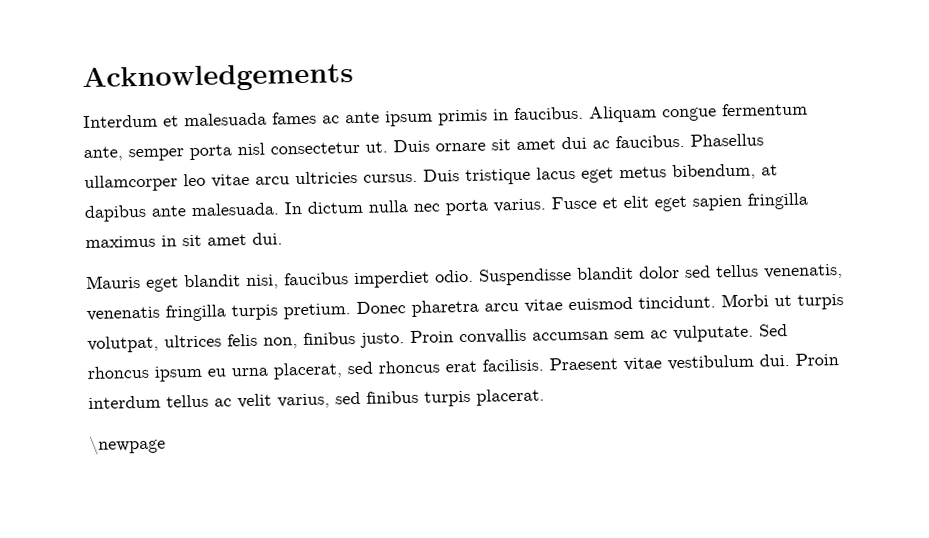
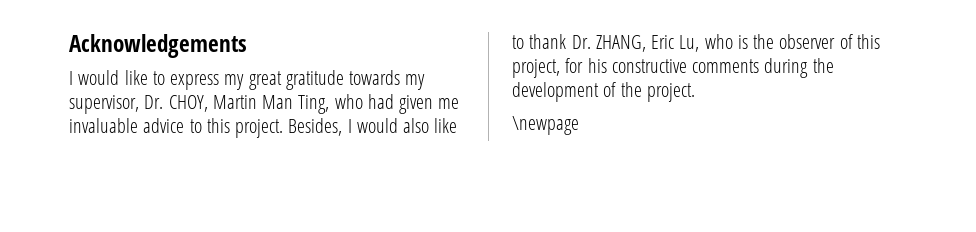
[83,102,808,129] [83,133,764,162] [84,163,778,193] [84,192,808,223] [85,232,283,249] [86,264,843,292] [86,293,844,322] [87,324,788,353] [87,353,839,382] [88,388,545,409] Interdum et malesuada fames ac ante ipsum primis in faucibus. Aliquam congue fermentum ante, semper porta nisl consectetur ut. Duis ornare sit amet dui ac faucibus. Phasellus ullamcorper leo vitae arcu ultricies cursus. Duis tristique lacus eget metus bibendum, at dapibus ante malesuada. In dictum nulla nec porta varius. Fusce et elit eget sapien fringilla maximus in sit amet dui. // Mauris eget blandit nisi, faucibus imperdiet odio. Suspendisse blandit dolor sed tellus venenatis, venenatis fringilla turpis pretium. Donec pharetra arcu vitae euismod tincidunt. Morbi ut turpis volutpat, ultrices felis non, finibus justo. Proin convallis accumsan sem ac vulputate. Sed rhoncus ipsum eu urna placerat, sed rhoncus erat facilisis. Praesent vitae vestibulum dui. Proin interdum tellus ac velit varius, sed finibus turpis placerat. -> [69,70,426,90] [69,94,460,114] [69,118,458,138] [512,34,880,52] [512,58,834,78] [512,82,695,102] I would like to express my great gratitude towards my supervisor, Dr. CHOY, Martin Man Ting, who had given me invaluable advice to this project. Besides, I would also like to thank Dr. ZHANG, Eric Lu, who is the observer of this project, for his constructive comments during the development of the project.

